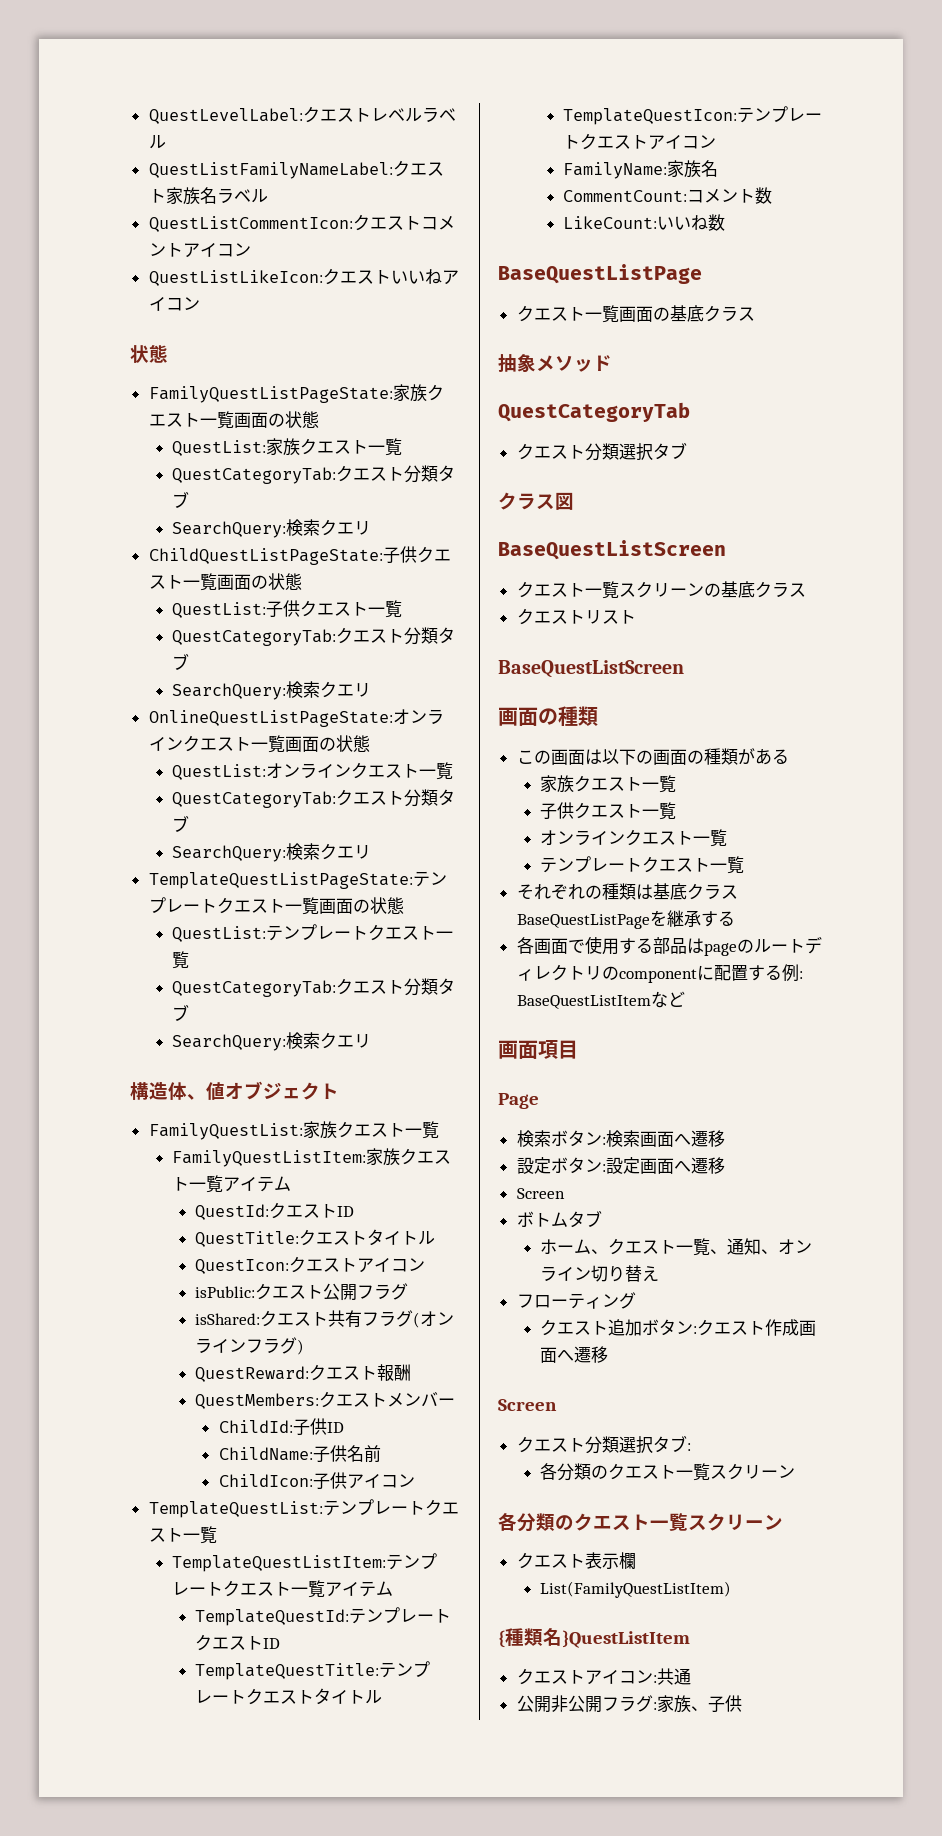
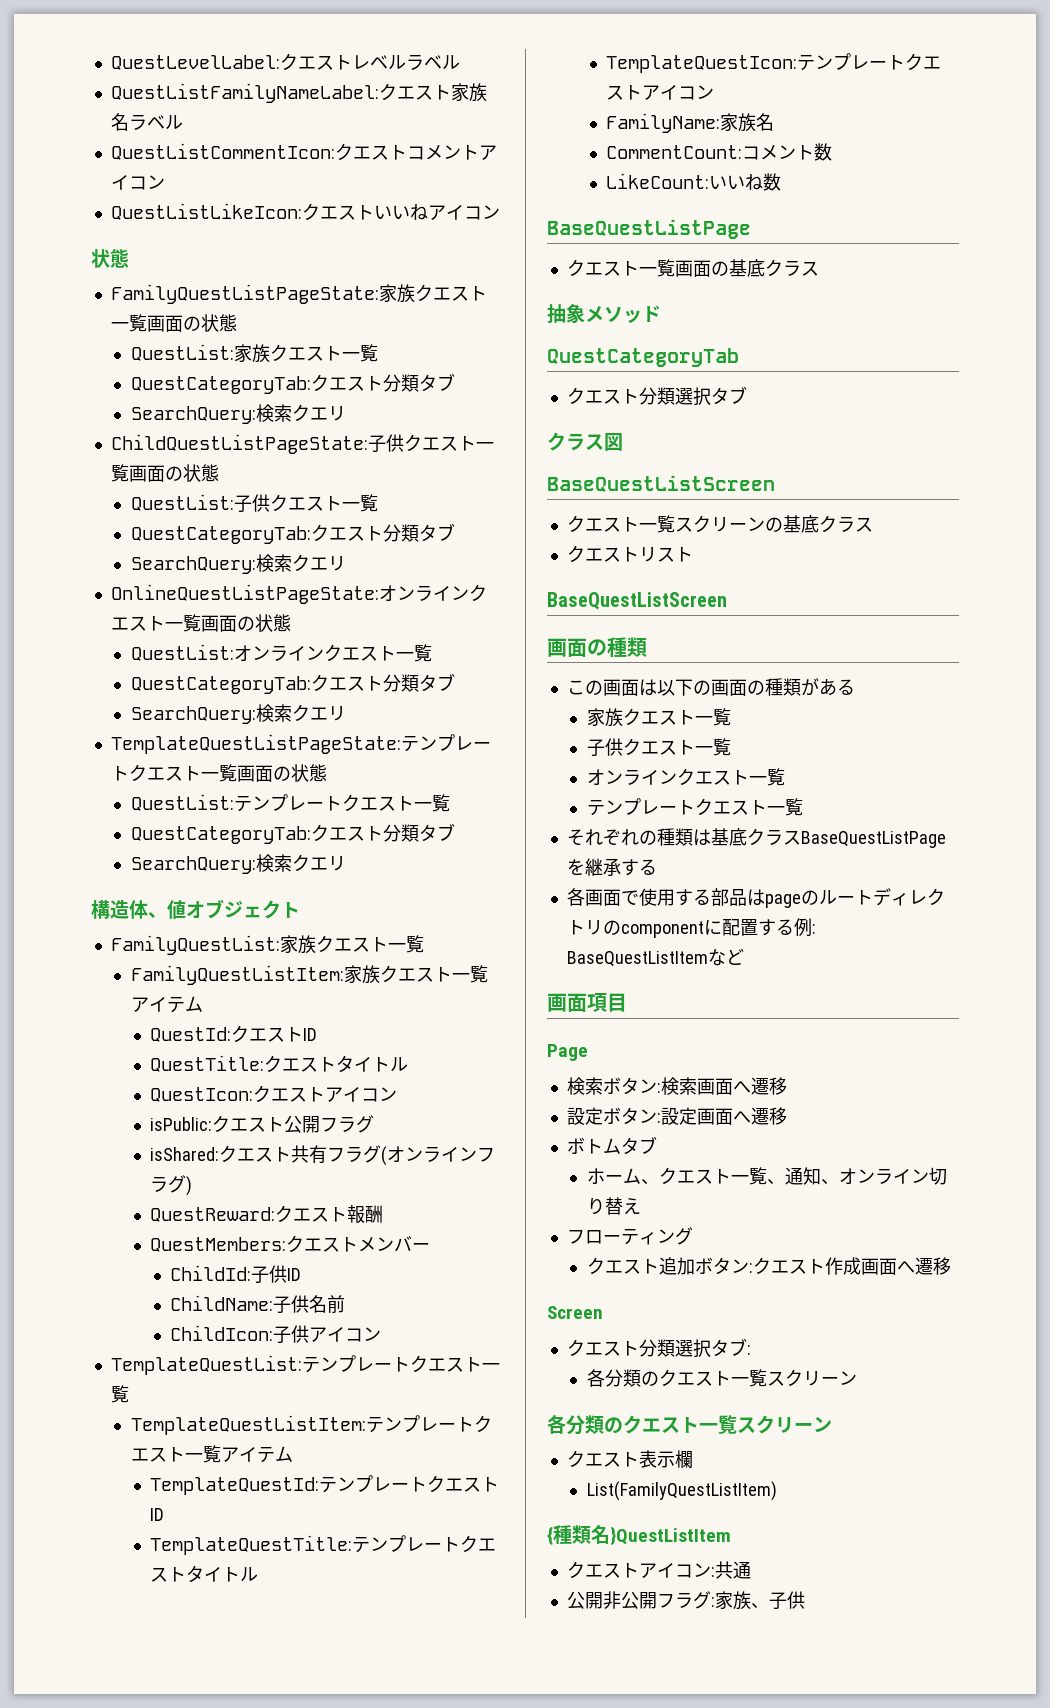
[516,1188,565,1199] // Screen -> (787, 1116) none

